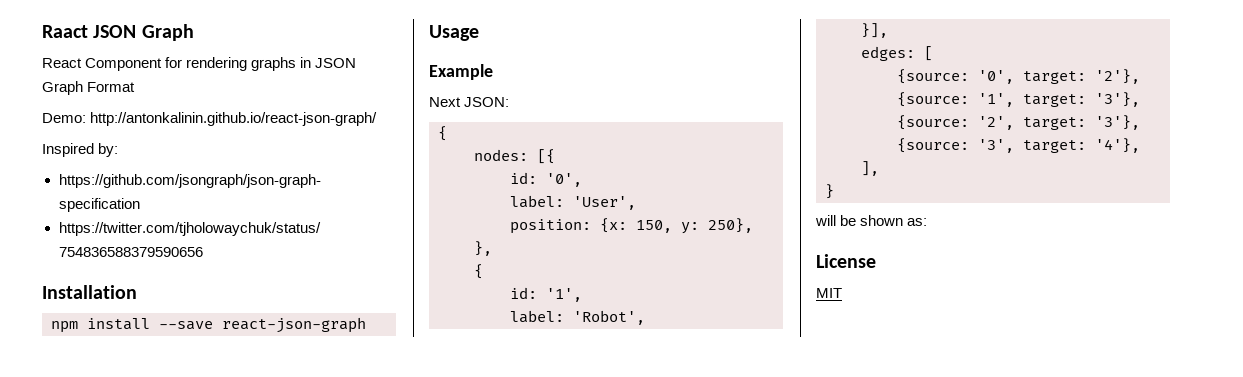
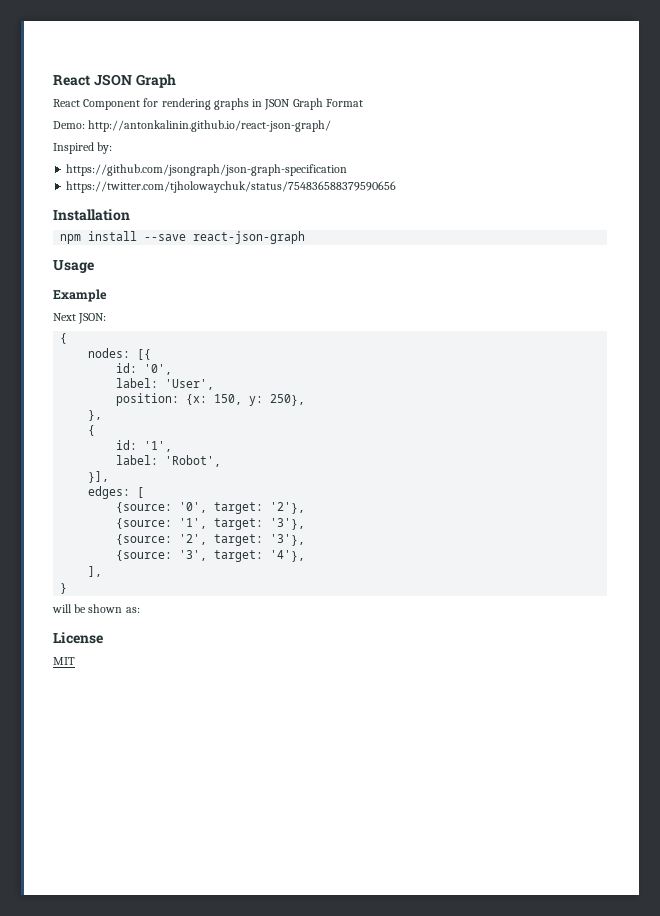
[42,25,88,38] Raact -> [53,75,90,86] React

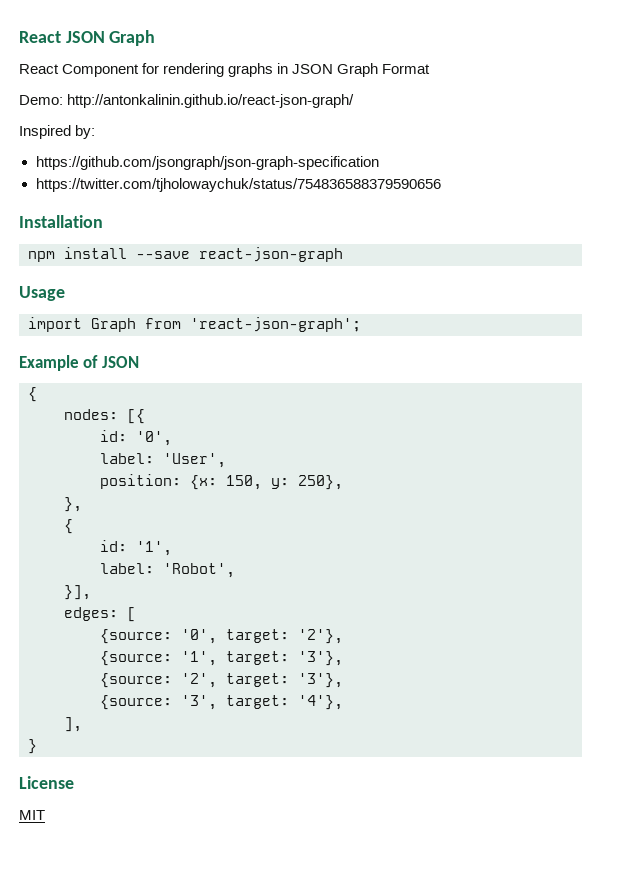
(94, 266) none -> [28,317,361,332] // import Graph from 'react-json-graph';
[53,313,107,324] // Next JSON: -> [83,355,139,368] of JSON
[52,604,140,613] // will be shown as: -> (37, 746) none

